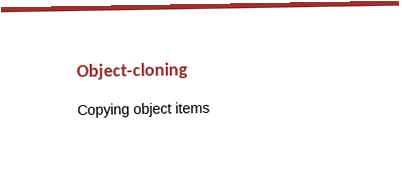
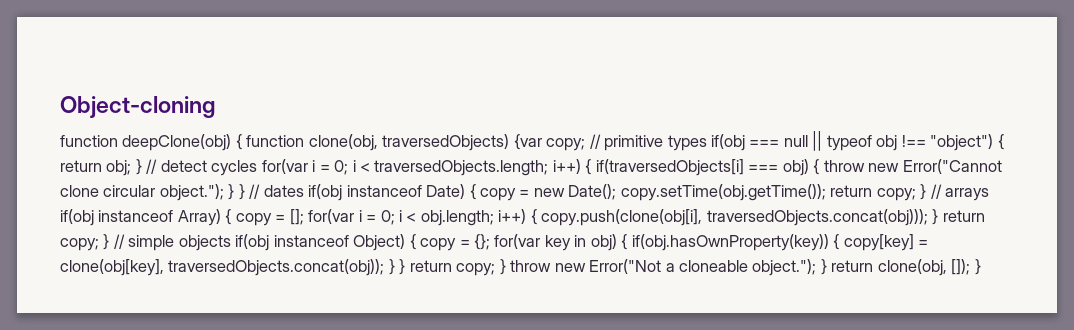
[77,101,210,119] Copying object items -> [60,131,1004,151] [60,159,1002,176] [60,184,990,201] [60,209,985,226] [60,234,929,251] [60,259,981,276] function deepClone(obj) { function clone(obj, traversedObjects) {var copy; // primitive types if(obj === null || typeof obj !== "object") { return obj; } // detect cycles for(var i = 0; i < traversedObjects.length; i++) { if(traversedObjects[i] === obj) { throw new Error("Cannot clone circular object."); } } // dates if(obj instanceof Date) { copy = new Date(); copy.setTime(obj.getTime()); return copy; } // arrays if(obj instanceof Array) { copy = []; for(var i = 0; i < obj.length; i++) { copy.push(clone(obj[i], traversedObjects.concat(obj))); } return copy; } // simple objects if(obj instanceof Object) { copy = {}; for(var key in obj) { if(obj.hasOwnProperty(key)) { copy[key] = clone(obj[key], traversedObjects.concat(obj)); } } return copy; } throw new Error("Not a cloneable object."); } return clone(obj, []); }

